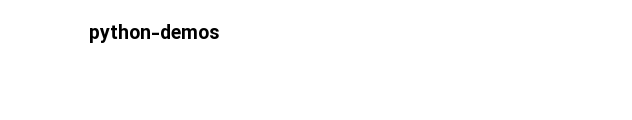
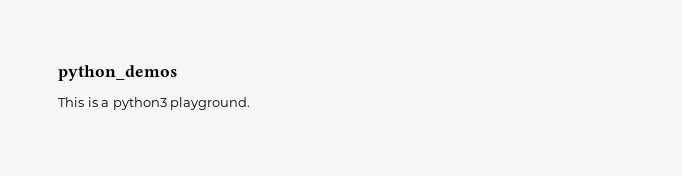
[89,24,219,43] python-demos -> [58,65,177,81] [58,97,251,110] python_demos // This is a python3 playground.

